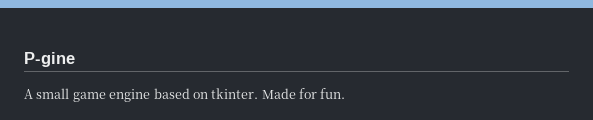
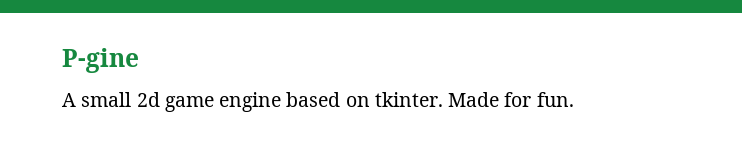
(70, 93) none -> [136,92,160,107] 2d

